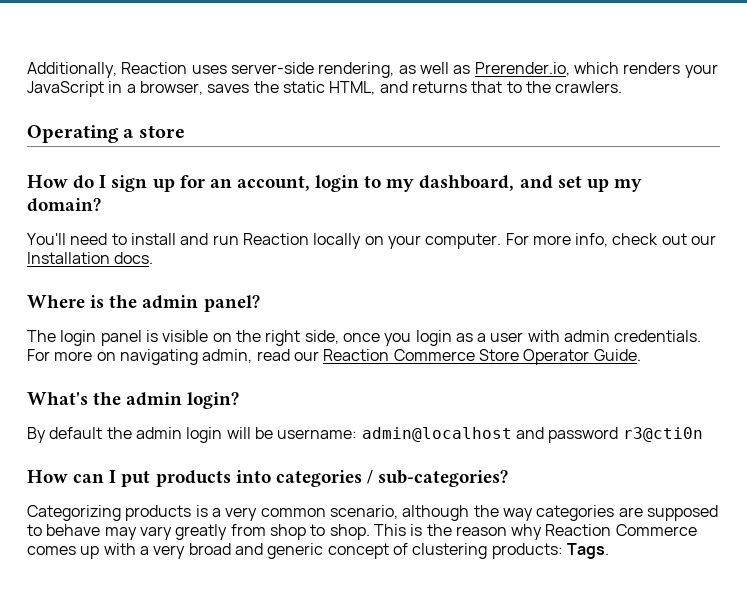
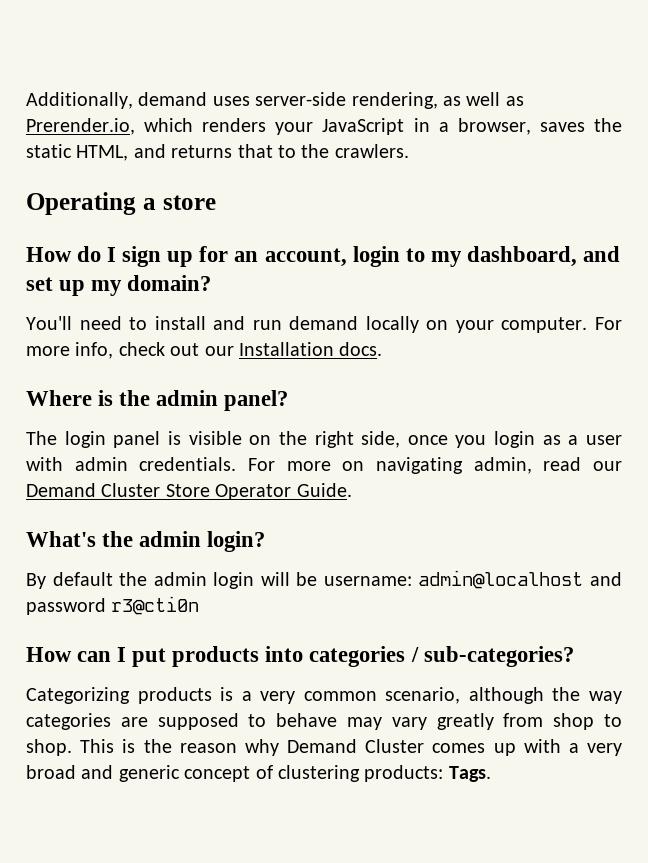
[121,62,188,74] Reaction -> [138,92,208,106] demand
[242,233,309,245] Reaction -> [289,316,359,330] demand
[323,349,475,361] Reaction Commerce -> [26,483,161,497] Demand Cluster
[545,524,697,536] Reaction Commerce -> [287,739,425,753] Demand Cluster

